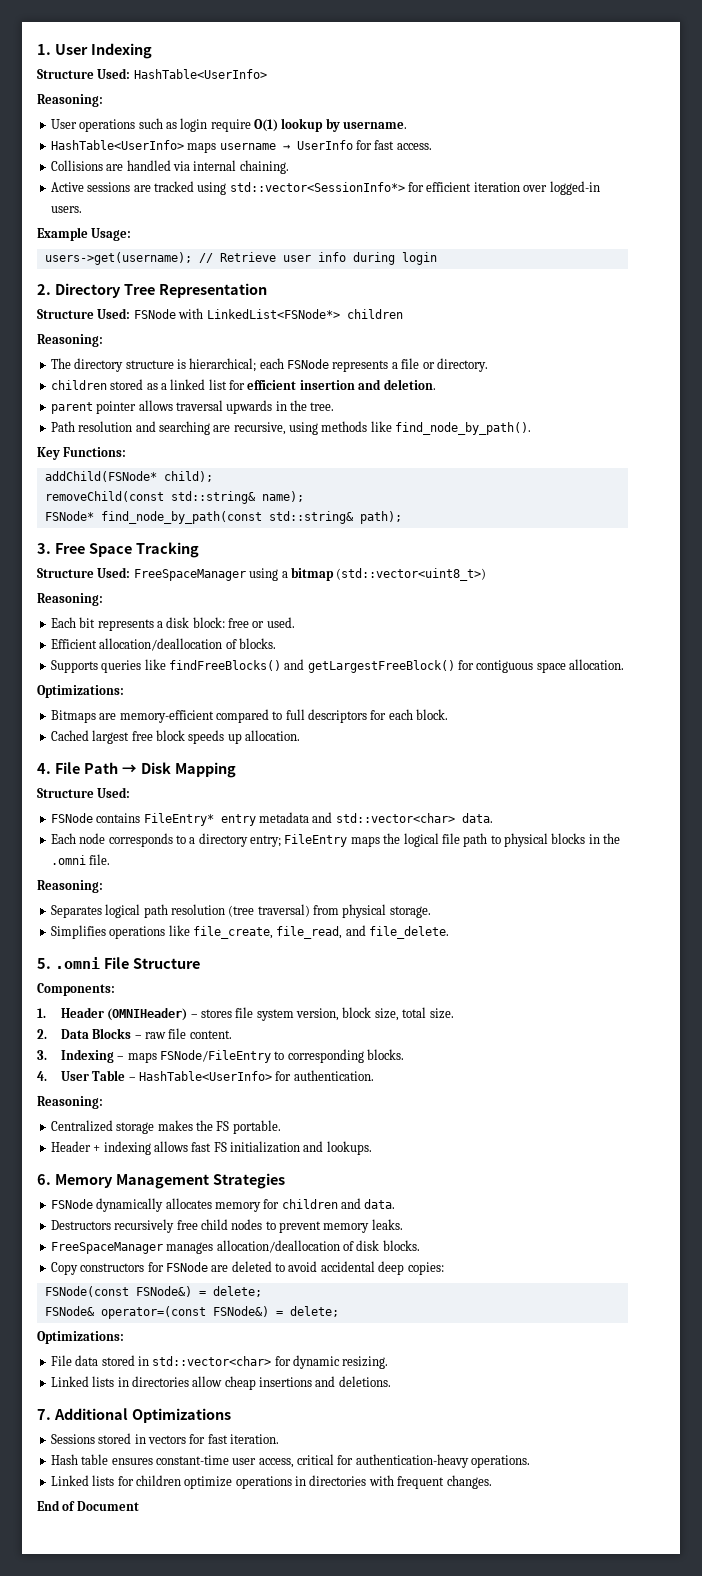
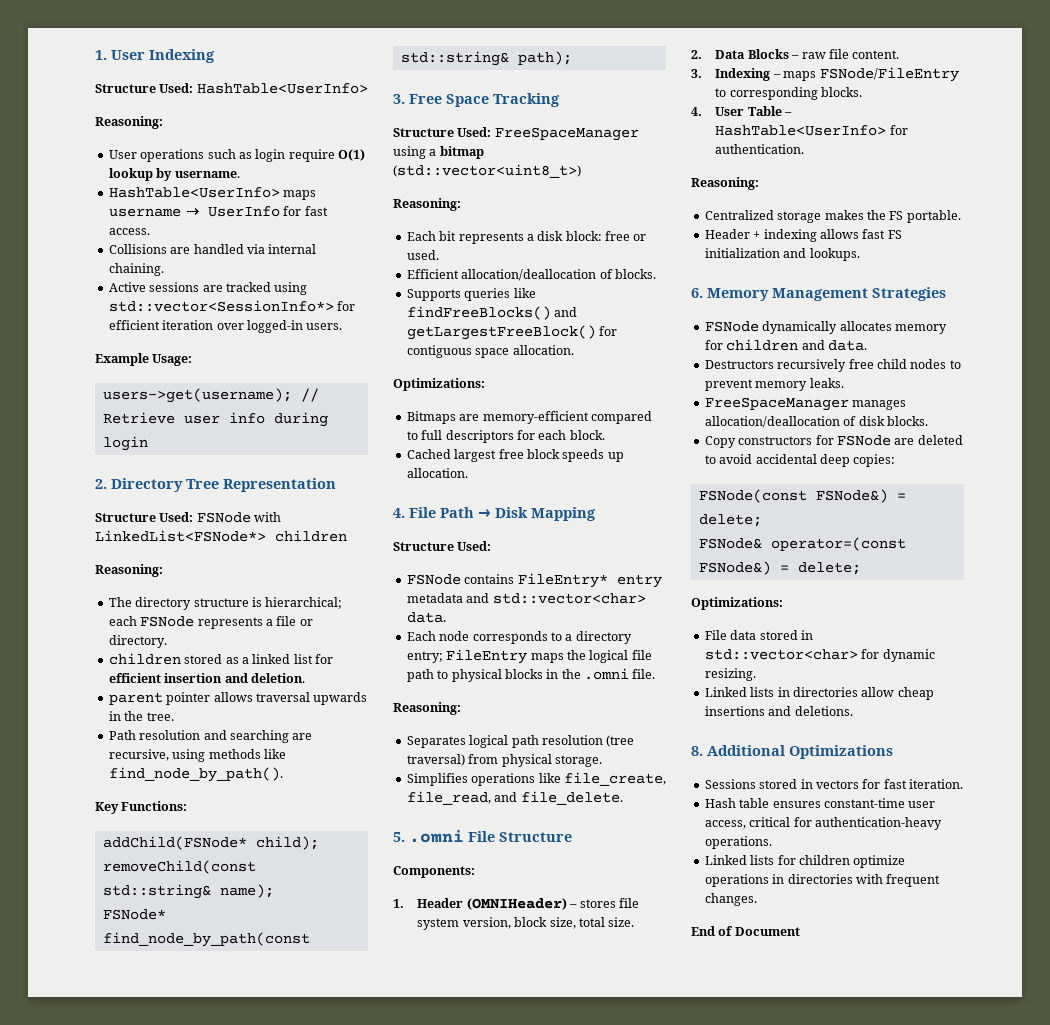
[37,1409,51,1420] 7. -> [691,746,703,756] 8.

